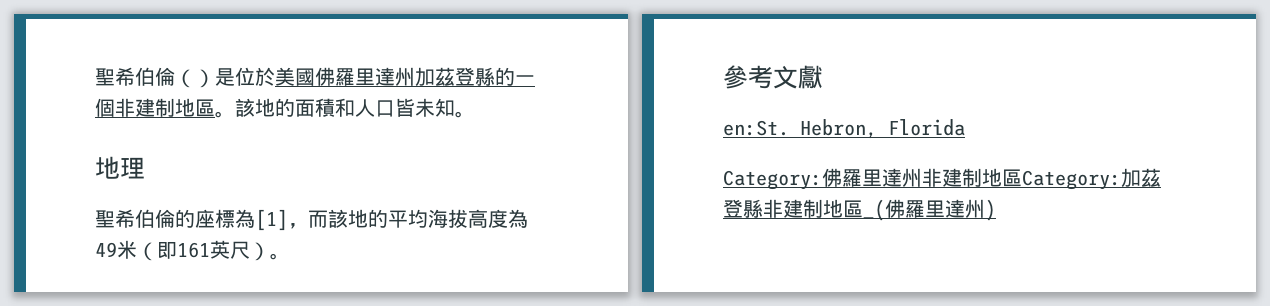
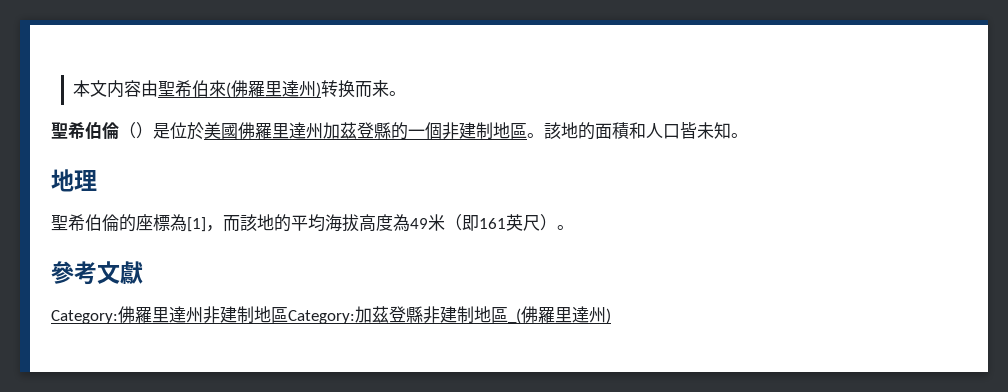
(95, 77) none -> [73,80,407,98] 本文内容由聖希伯來(佛羅里達州)转换而来。 //
[723,119,965,139] // en:St. Hebron, Florida -> (143, 272) none

